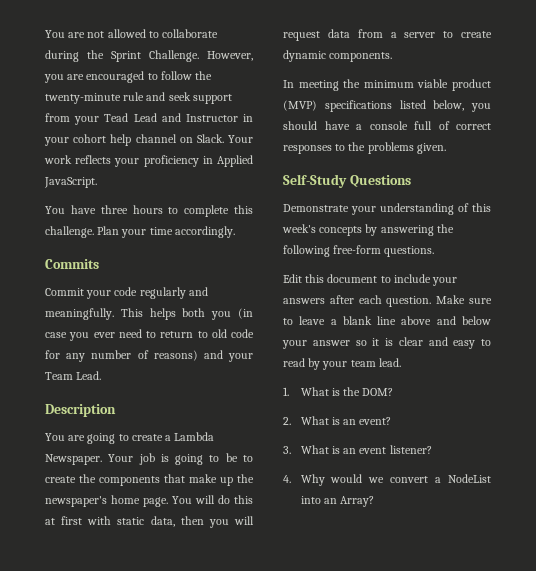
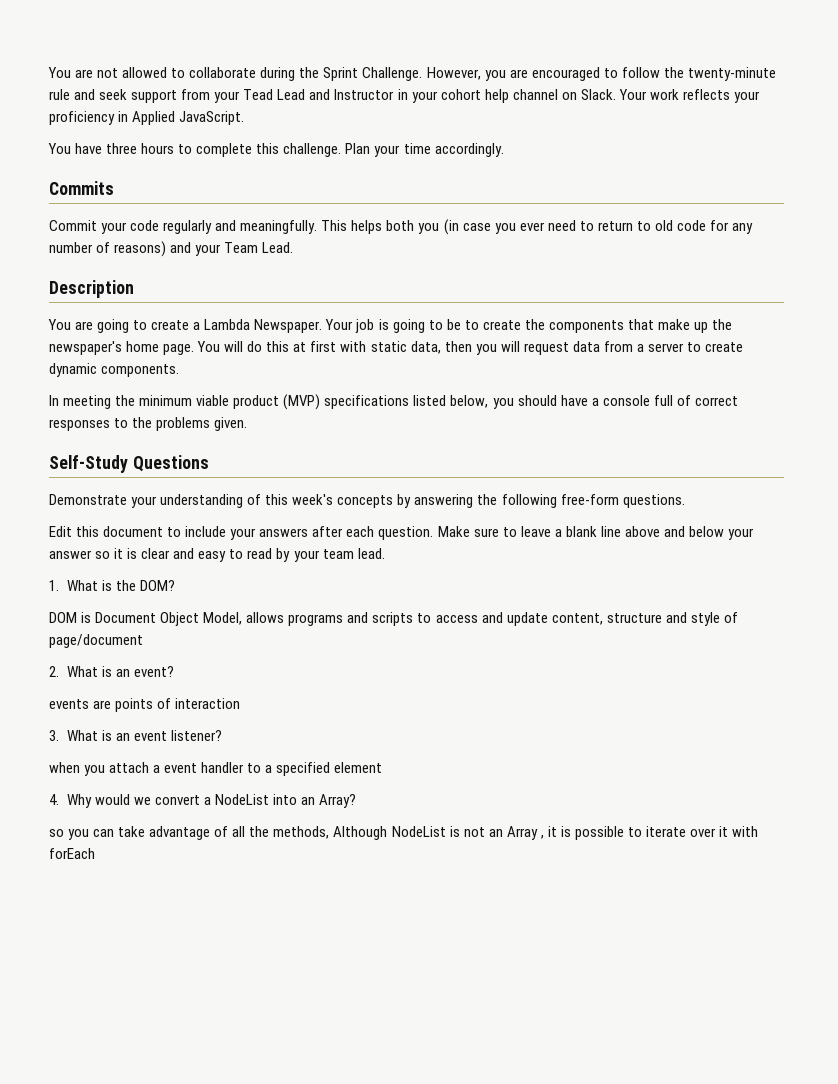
(394, 392) none -> [49,612,738,626] [49,634,143,648] // DOM is Document Object Model, allows programs and scripts to access and update content, structure and style of page/document
(392, 421) none -> [49,698,241,712] // events are points of interaction
(432, 449) none -> [49,762,383,776] // when you attach a event handler to a specified element
(375, 501) none -> [49,826,759,840] [49,848,95,859] // so you can take advantage of all the methods, Although NodeList is not an Array , it is possible to iterate over it with forEach

